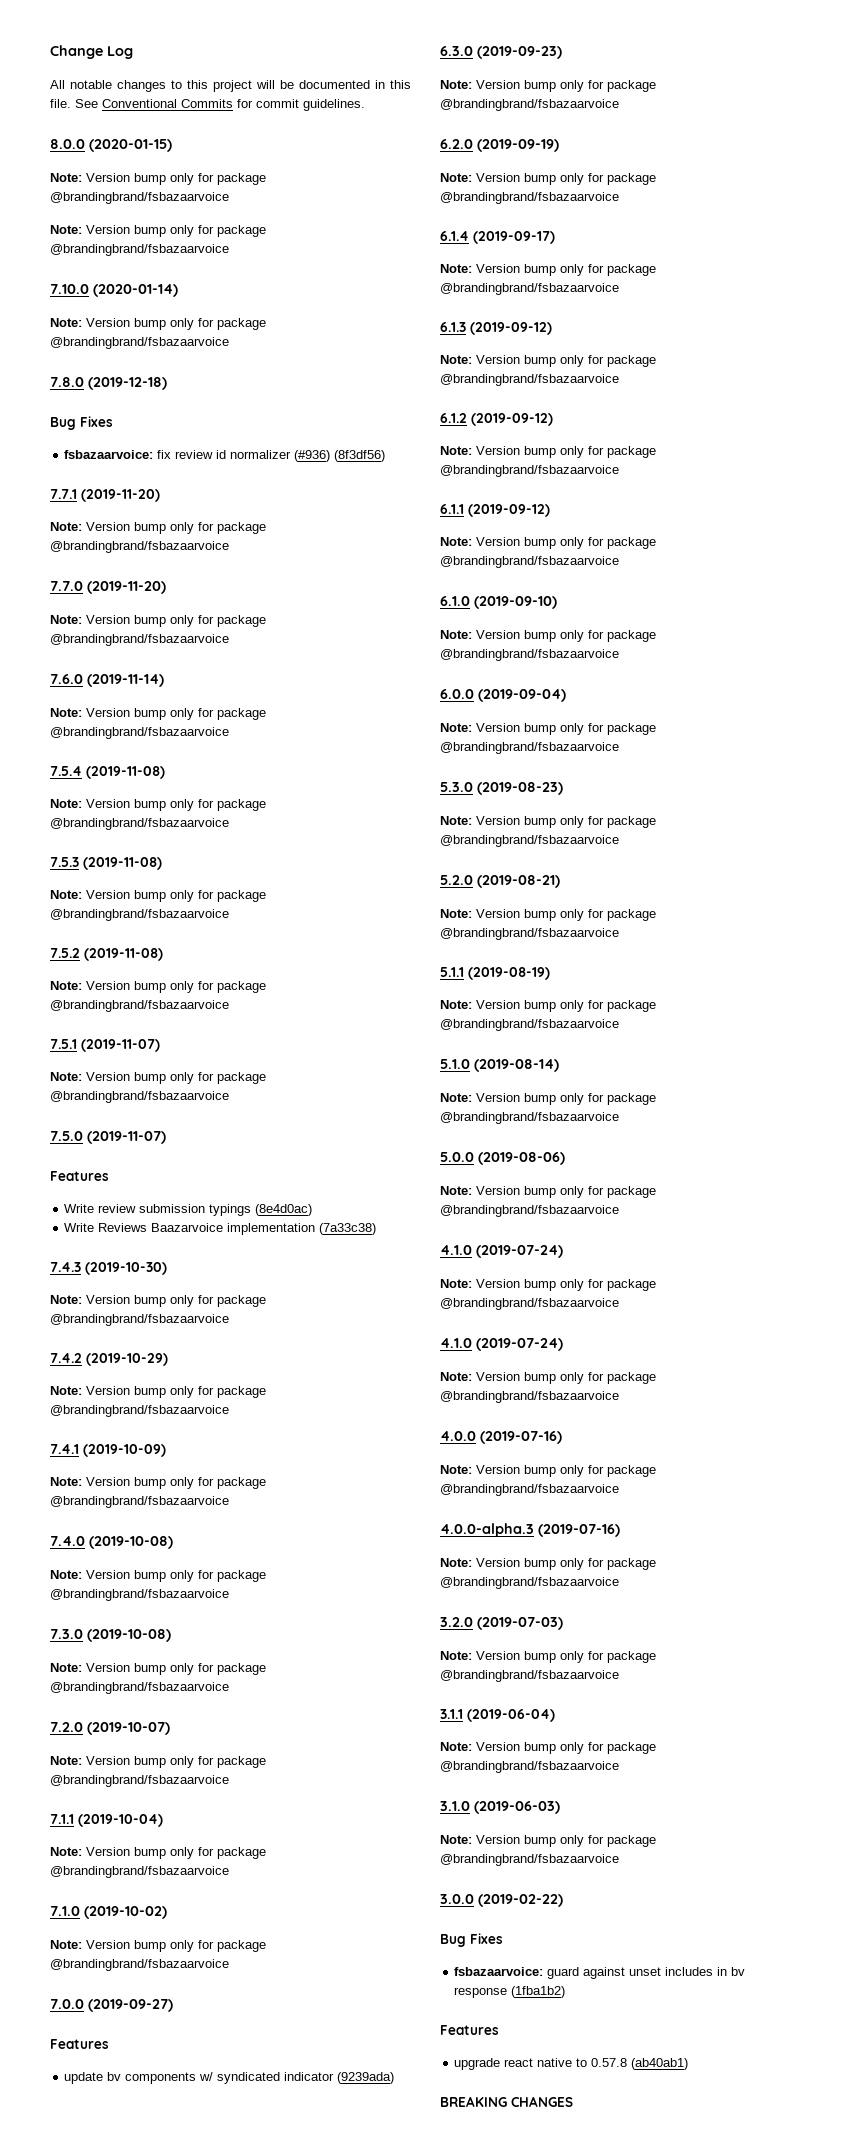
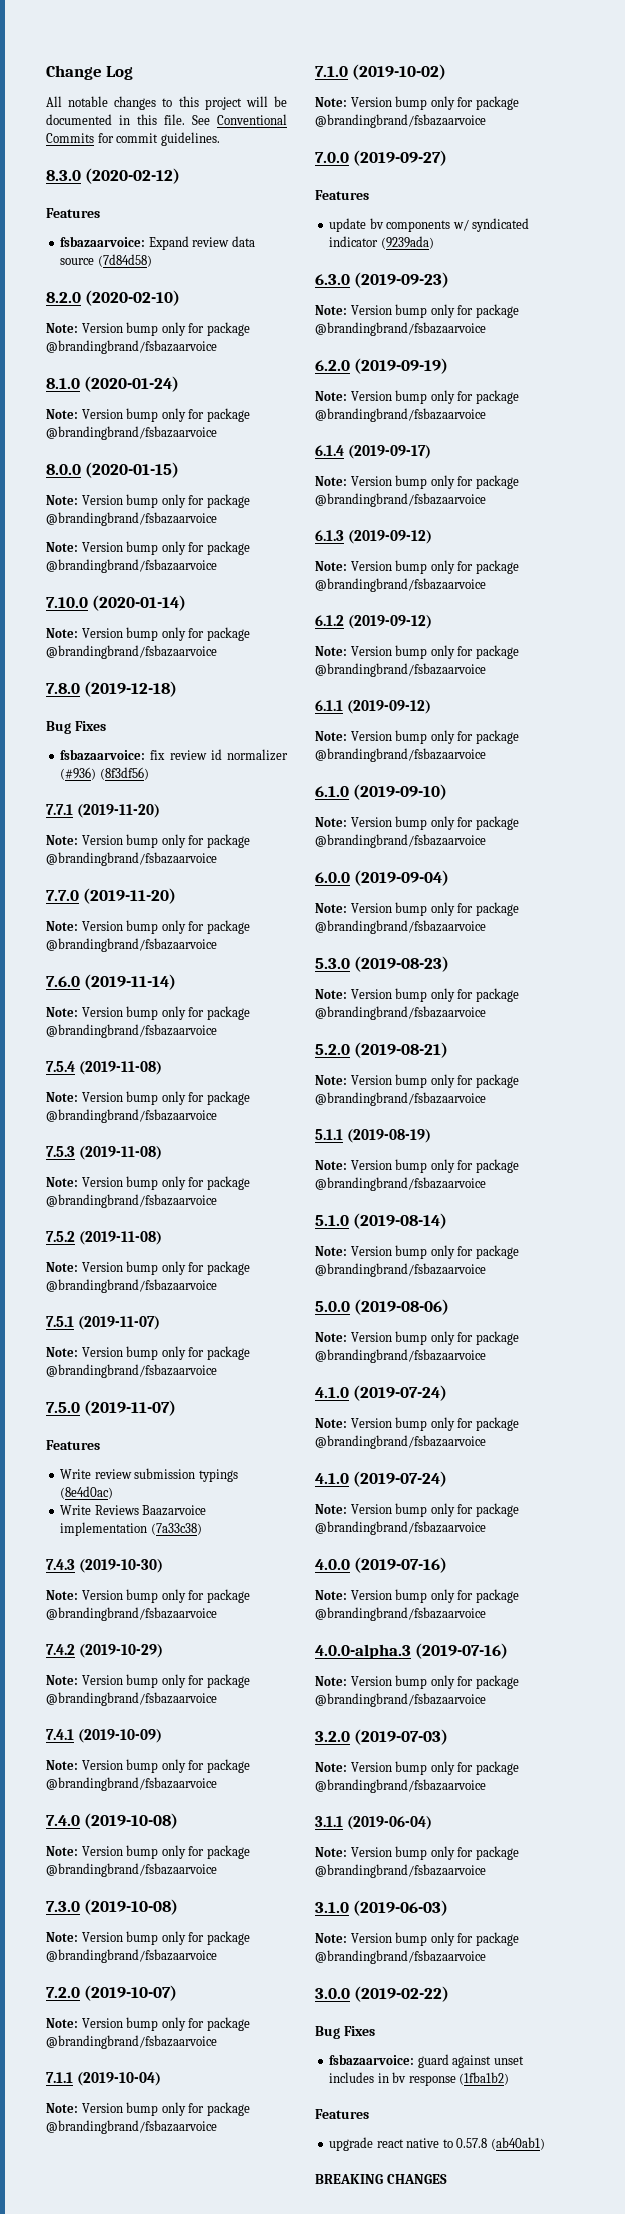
(365, 105) none -> [46,168,181,184] [46,208,100,218] [60,236,255,250] [60,254,152,267] [46,290,181,306] [46,322,250,336] [46,340,217,354] [46,376,180,392] [46,408,250,422] [46,426,217,440] // 8.3.0 (2020-02-12) // Features // fsbazaarvoice: Expand review data source (7d84d58) // 8.2.0 (2020-02-10) // Note: Version bump only for package @brandingbrand/fsbazaarvoice // 8.1.0 (2020-01-24) // Note: Version bump only for package @brandingbrand/fsbazaarvoice

